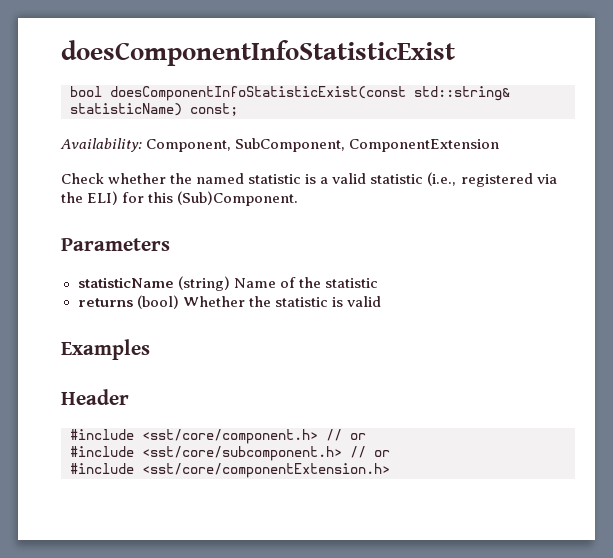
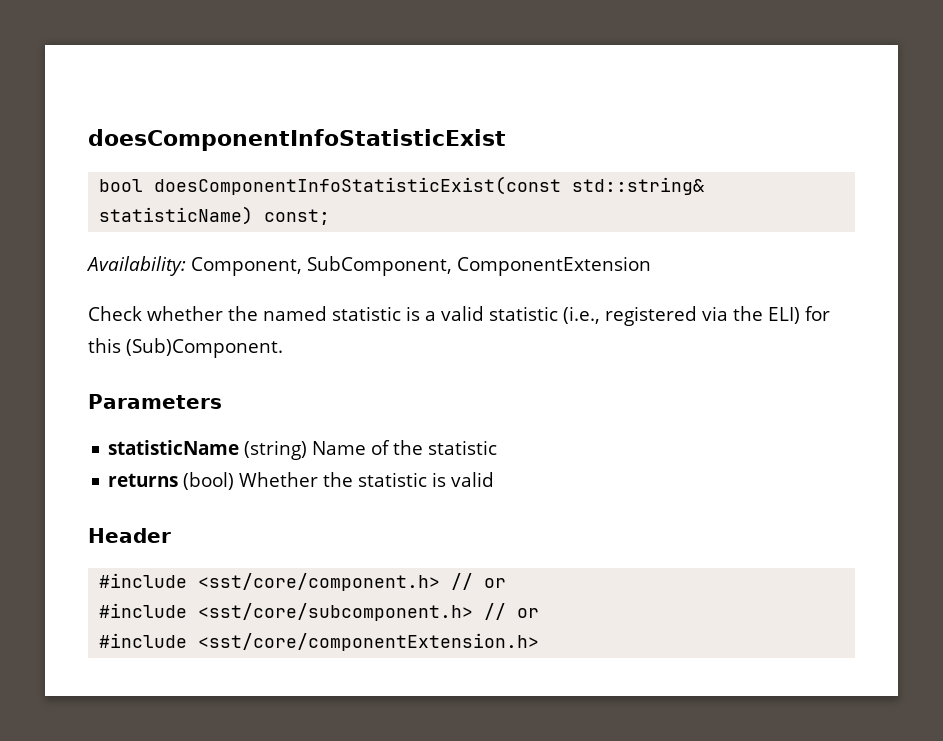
[61,339,150,360] // Examples -> (495, 479) none

